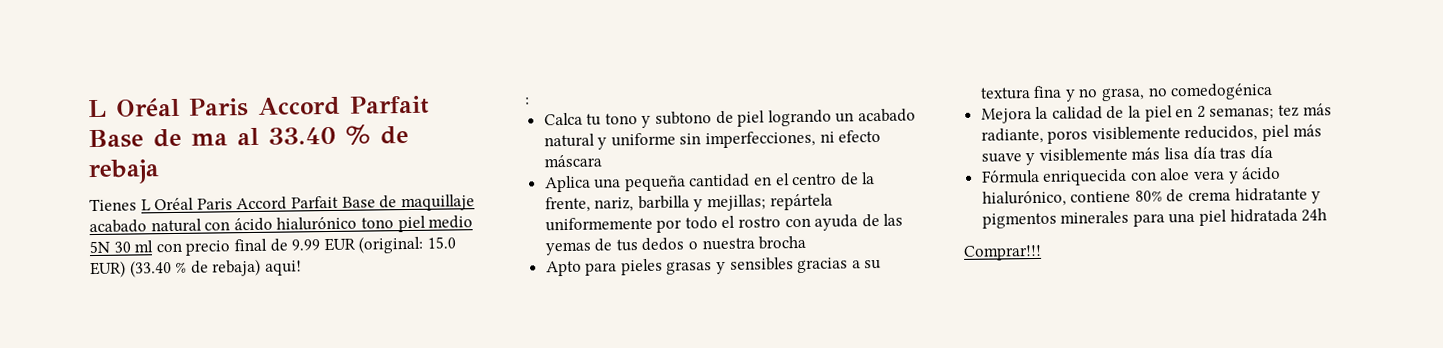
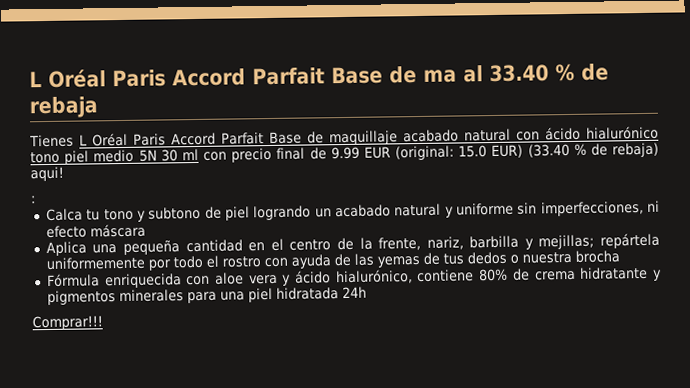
[545,257,882,277] [979,82,1274,102] [980,103,1332,124] [980,124,1322,144] [980,145,1273,166] // Apto para pieles grasas y sensibles gracias a su textura fina y no grasa, no comedogénica // Mejora la calidad de la piel en 2 semanas; tez más radiante, poros visiblemente reducidos, piel más suave y visiblemente más lisa día tras día -> (620, 256) none

